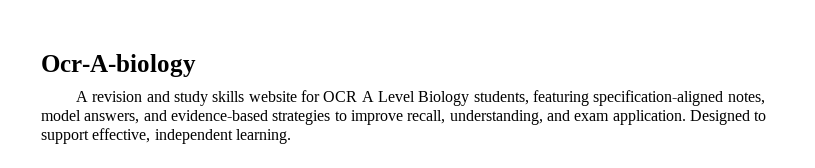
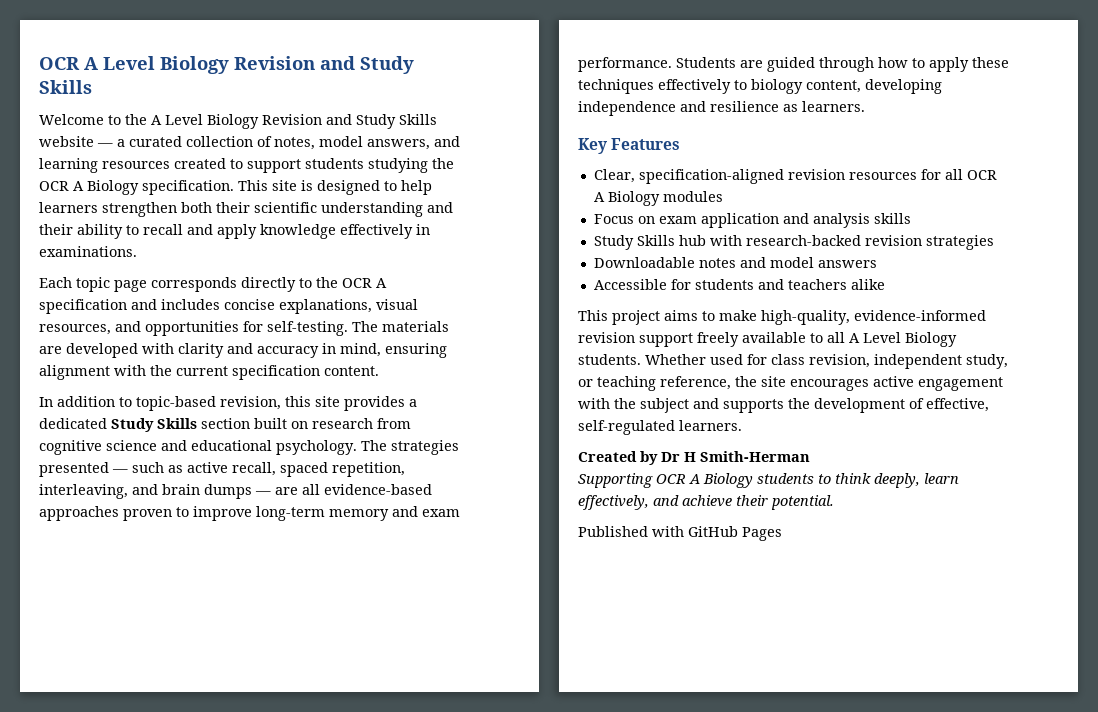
[41,54,196,77] [76,90,765,106] [41,110,767,125] [41,128,291,144] Ocr-A-biology // A revision and study skills website for OCR A Level Biology students, featuring specification-aligned notes, model answers, and evidence-based strategies to improve recall, understanding, and exam application. Designed to support effective, independent learning. -> [39,56,414,74] [39,80,92,94] [39,114,437,129] [39,136,460,150] [39,158,454,173] [39,180,432,195] [39,202,453,217] [39,224,430,239] [39,246,137,257] [39,277,387,292] [39,299,418,314] [39,321,449,336] [39,343,447,358] [39,365,379,380] [39,396,417,411] [39,418,411,432] [39,440,459,455] [39,462,405,477] [39,484,432,499] [39,506,460,521] [578,57,1009,72] [578,79,942,94] [578,101,865,116] [578,138,681,154] [593,169,997,184] [593,191,723,206] [593,213,911,228] [593,235,994,250] [593,257,877,268] [593,279,885,290] [578,310,986,325] [578,332,957,347] [578,354,1008,369] [578,376,1003,391] [578,398,989,413] [578,420,742,435] [578,451,810,465] [578,473,959,488] [578,495,834,510] [578,526,782,541] OCR A Level Biology Revision and Study Skills // Welcome to the A Level Biology Revision and Study Skills website — a curated collection of notes, model answers, and learning resources created to support students studying the OCR A Biology specification. This site is designed to help learners strengthen both their scientific understanding and their ability to recall and apply knowledge effectively in examinations. // Each topic page corresponds directly to the OCR A specification and includes concise explanations, visual resources, and opportunities for self-testing. The materials are developed with clarity and accuracy in mind, ensuring alignment with the current specification content. // In addition to topic-based revision, this site provides a dedicated Study Skills section built on research from cognitive science and educational psychology. The strategies presented — such as active recall, spaced repetition, interleaving, and brain dumps — are all evidence-based approaches proven to improve long-term memory and exam performance. Students are guided through how to apply these techniques effectively to biology content, developing independence and resilience as learners. // Key Features // Clear, specification-aligned revision resources for all OCR A Biology modules // Focus on exam application and analysis skills // Study Skills hub with research-backed revision strategies // Downloadable notes and model answers // Accessible for students and teachers alike // This project aims to make high-quality, evidence-informed revision support freely available to all A Level Biology students. Whether used for class revision, independent study, or teaching reference, the site encourages active engagement with the subject and supports the development of effective, self-regulated learners. // Created by Dr H Smith-Herman // Supporting OCR A Biology students to think deeply, learn effectively, and achieve their potential. // Published with GitHub Pages

